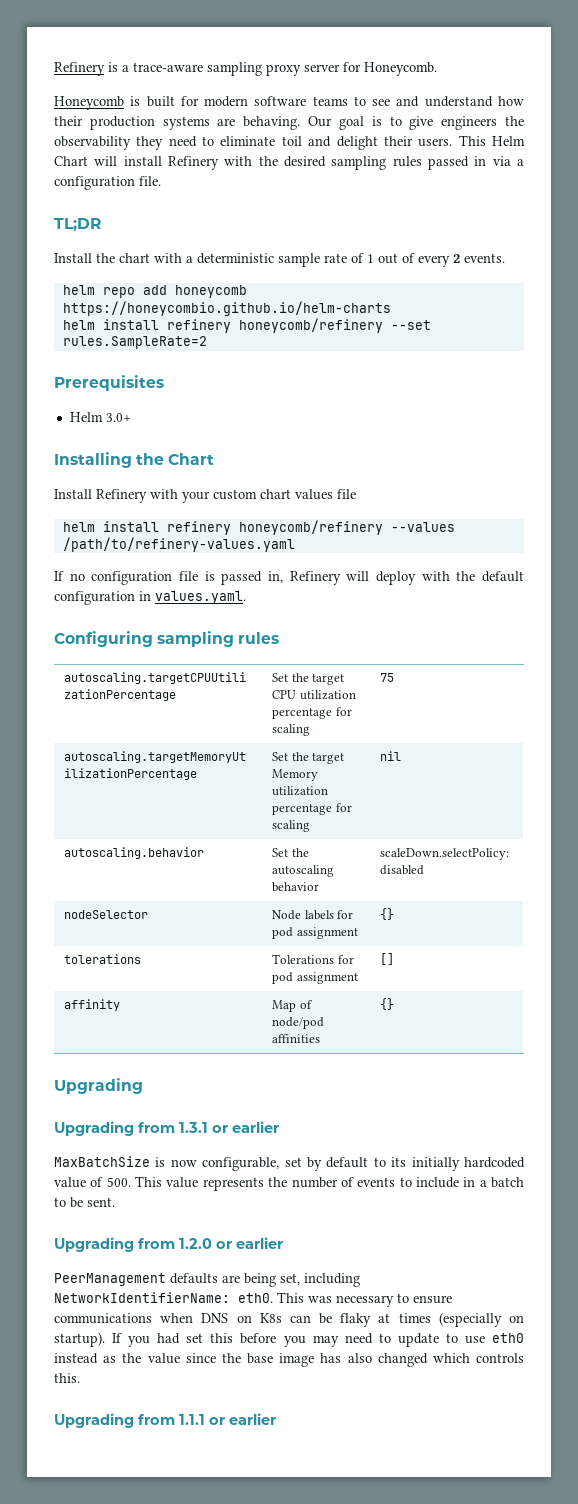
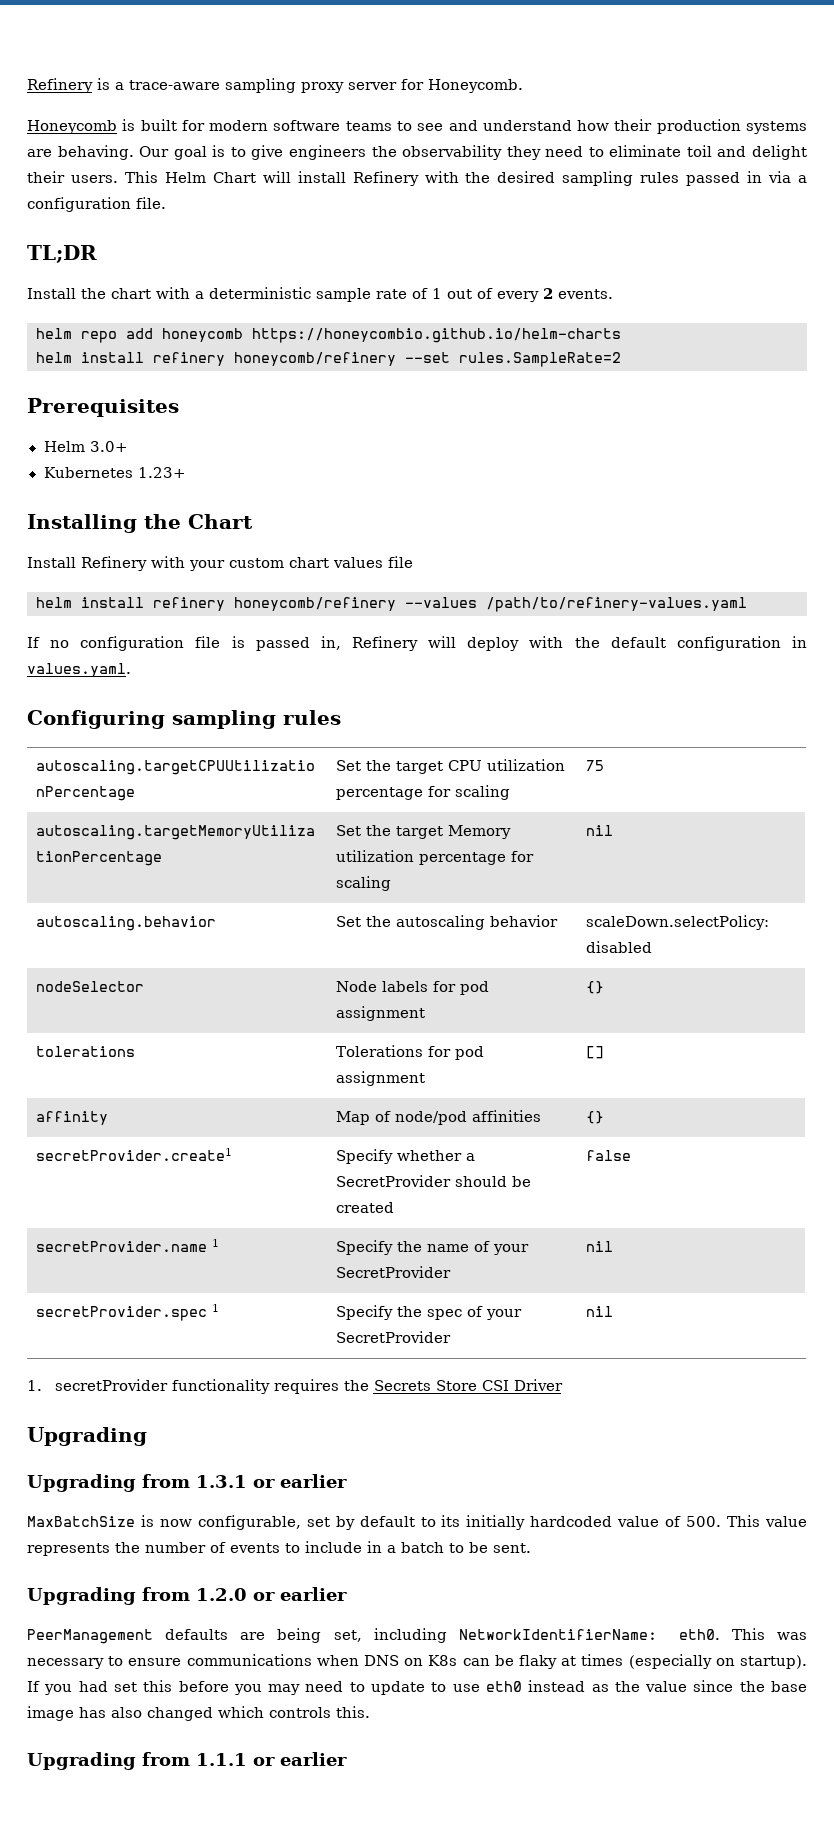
(131, 417) none -> [43,467,186,478] // Kubernetes 1.23+
(395, 1004) none -> [36,1148,233,1161] [336,1149,476,1164] [336,1175,532,1187] [336,1202,395,1213] [586,1150,632,1161] [36,1239,220,1252] [336,1240,530,1255] [336,1266,452,1278] [586,1241,614,1252] [36,1304,220,1321] [336,1305,523,1320] [336,1331,452,1343] [586,1306,614,1317] [27,1379,563,1394] // secretProvider.create1 | Specify whether a SecretProvider should be created | false // secretProvider.name 1 | Specify the name of your SecretProvider | nil // secretProvider.spec 1 | Specify the spec of your SecretProvider | nil // 1. secretProvider functionality requires the Secrets Store CSI Driver

